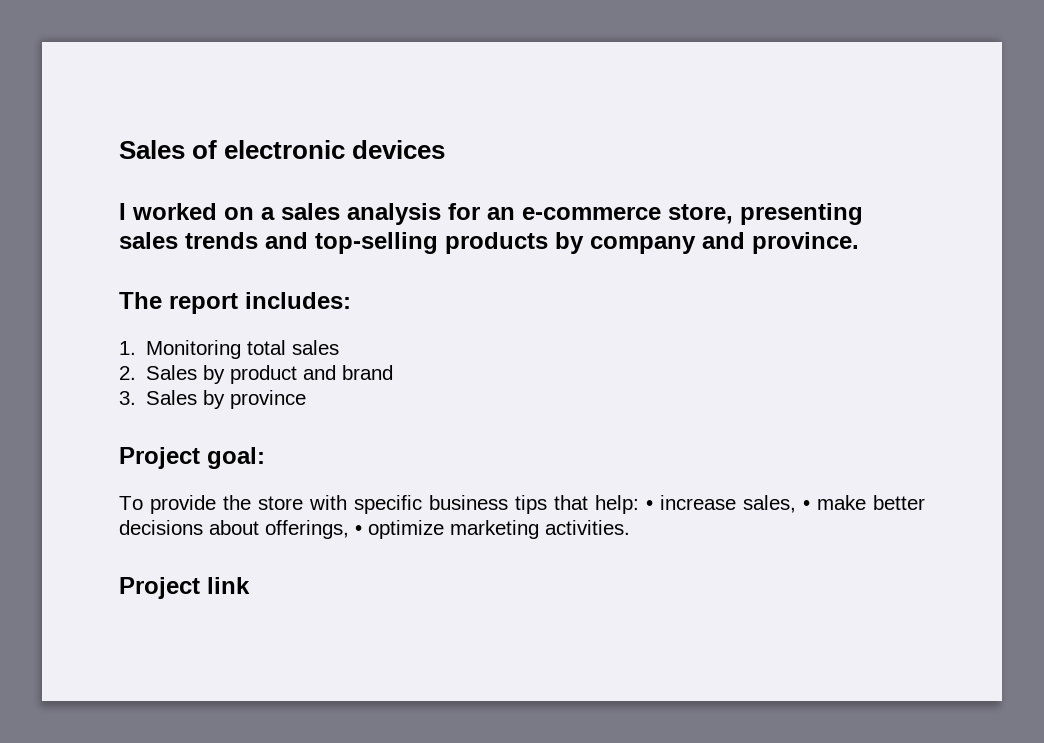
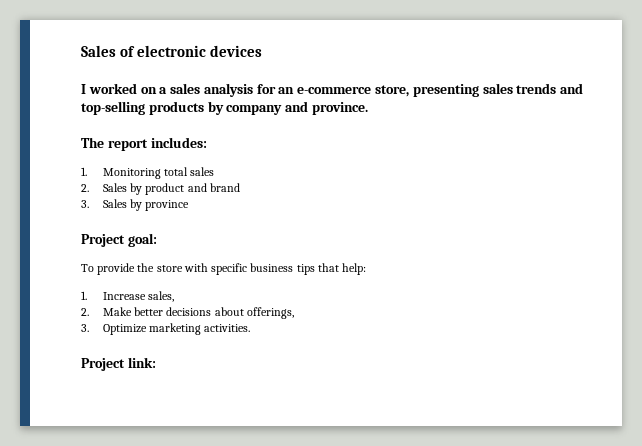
[646,495,736,510] • increase -> [81,291,146,300] // 1. Increase
[803,495,866,510] • make -> [81,307,132,316] // 2. Make
[355,520,444,539] • optimize -> [81,324,147,335] // 3. Optimize
[207,577,250,594] link -> [127,357,156,368] link:

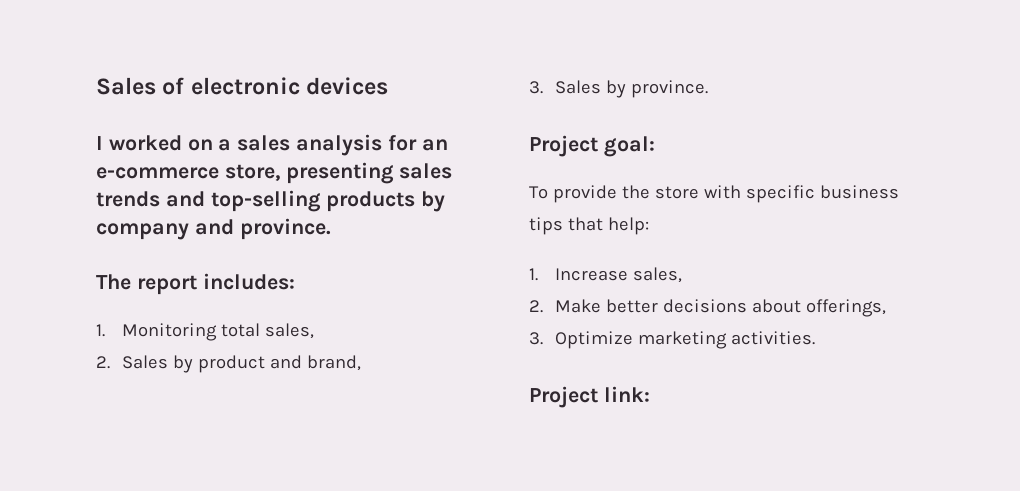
[190,167,215,176] sales -> [265,323,315,339] sales,
[209,183,240,192] brand -> [307,355,362,371] brand,
[145,200,190,211] province -> [631,80,709,98] province.

